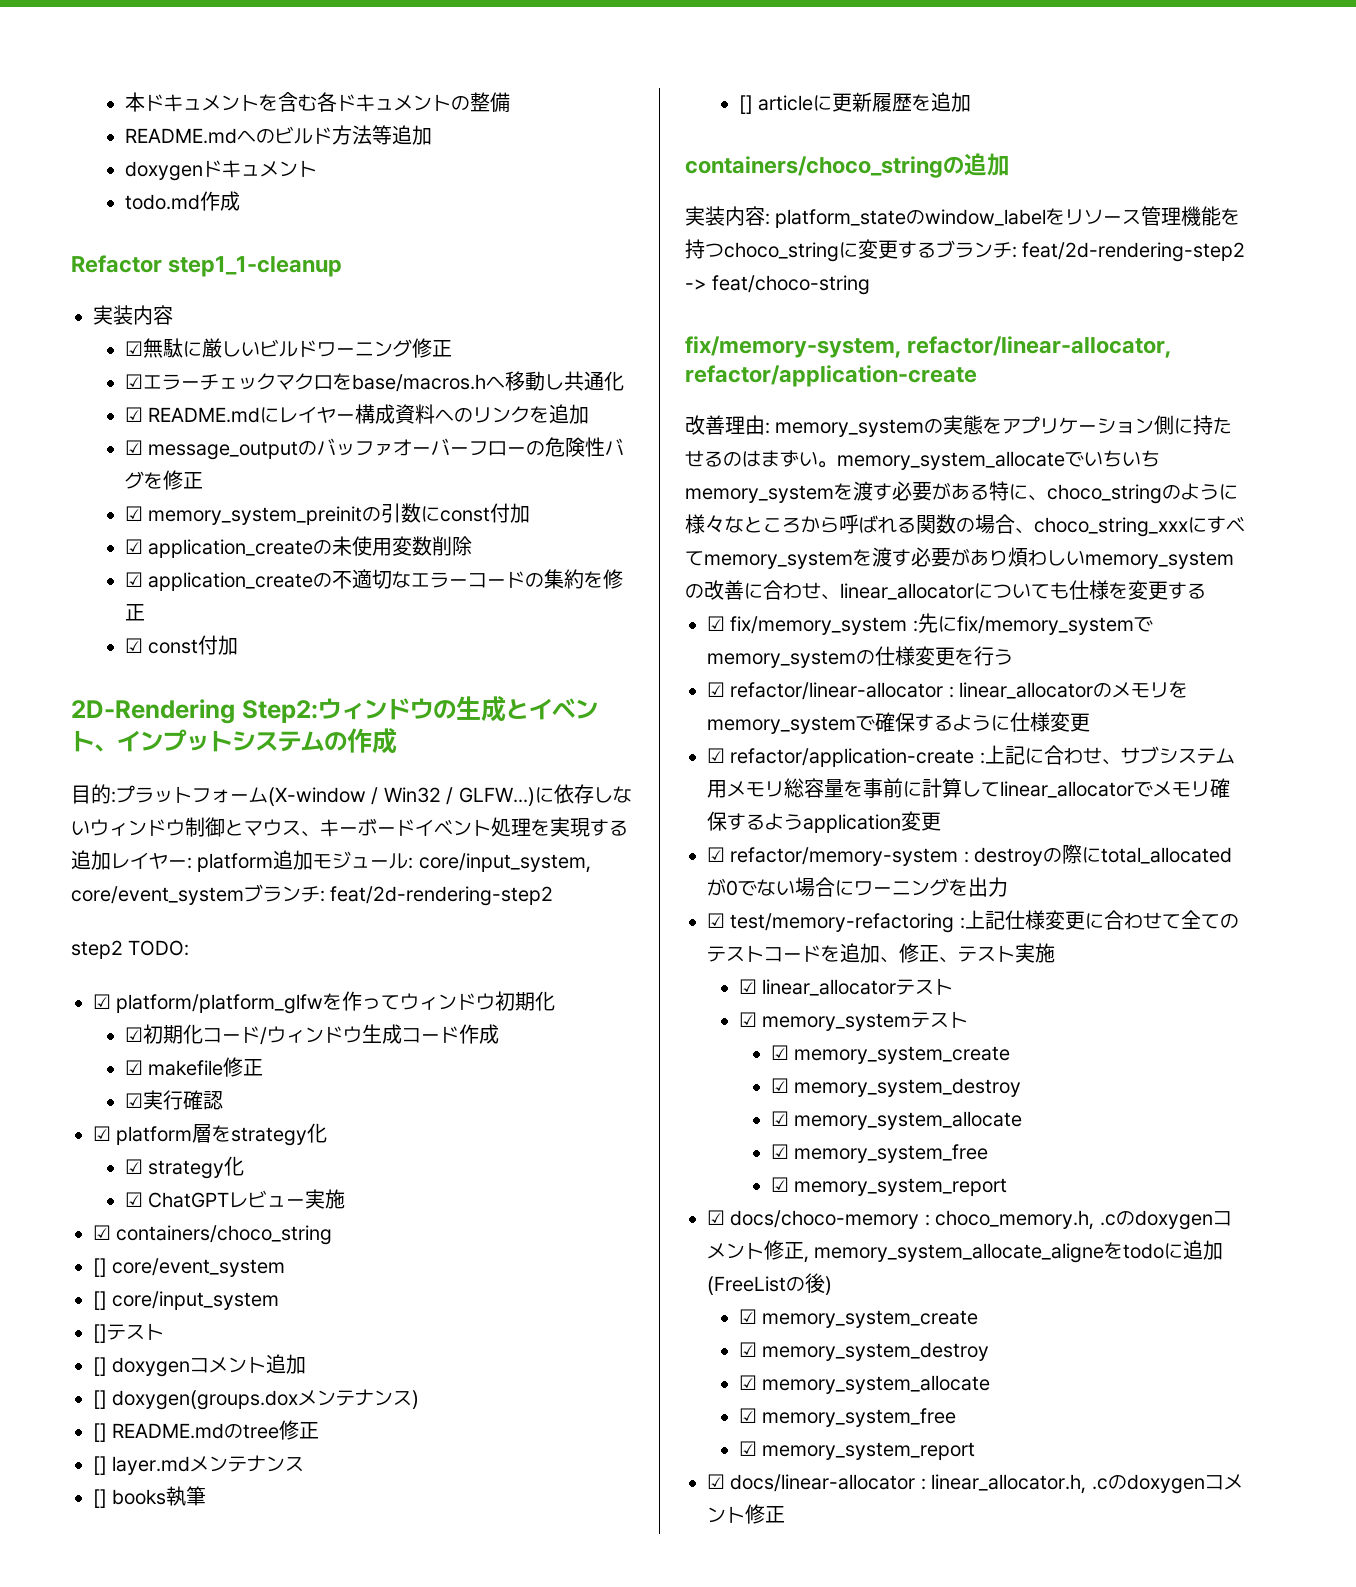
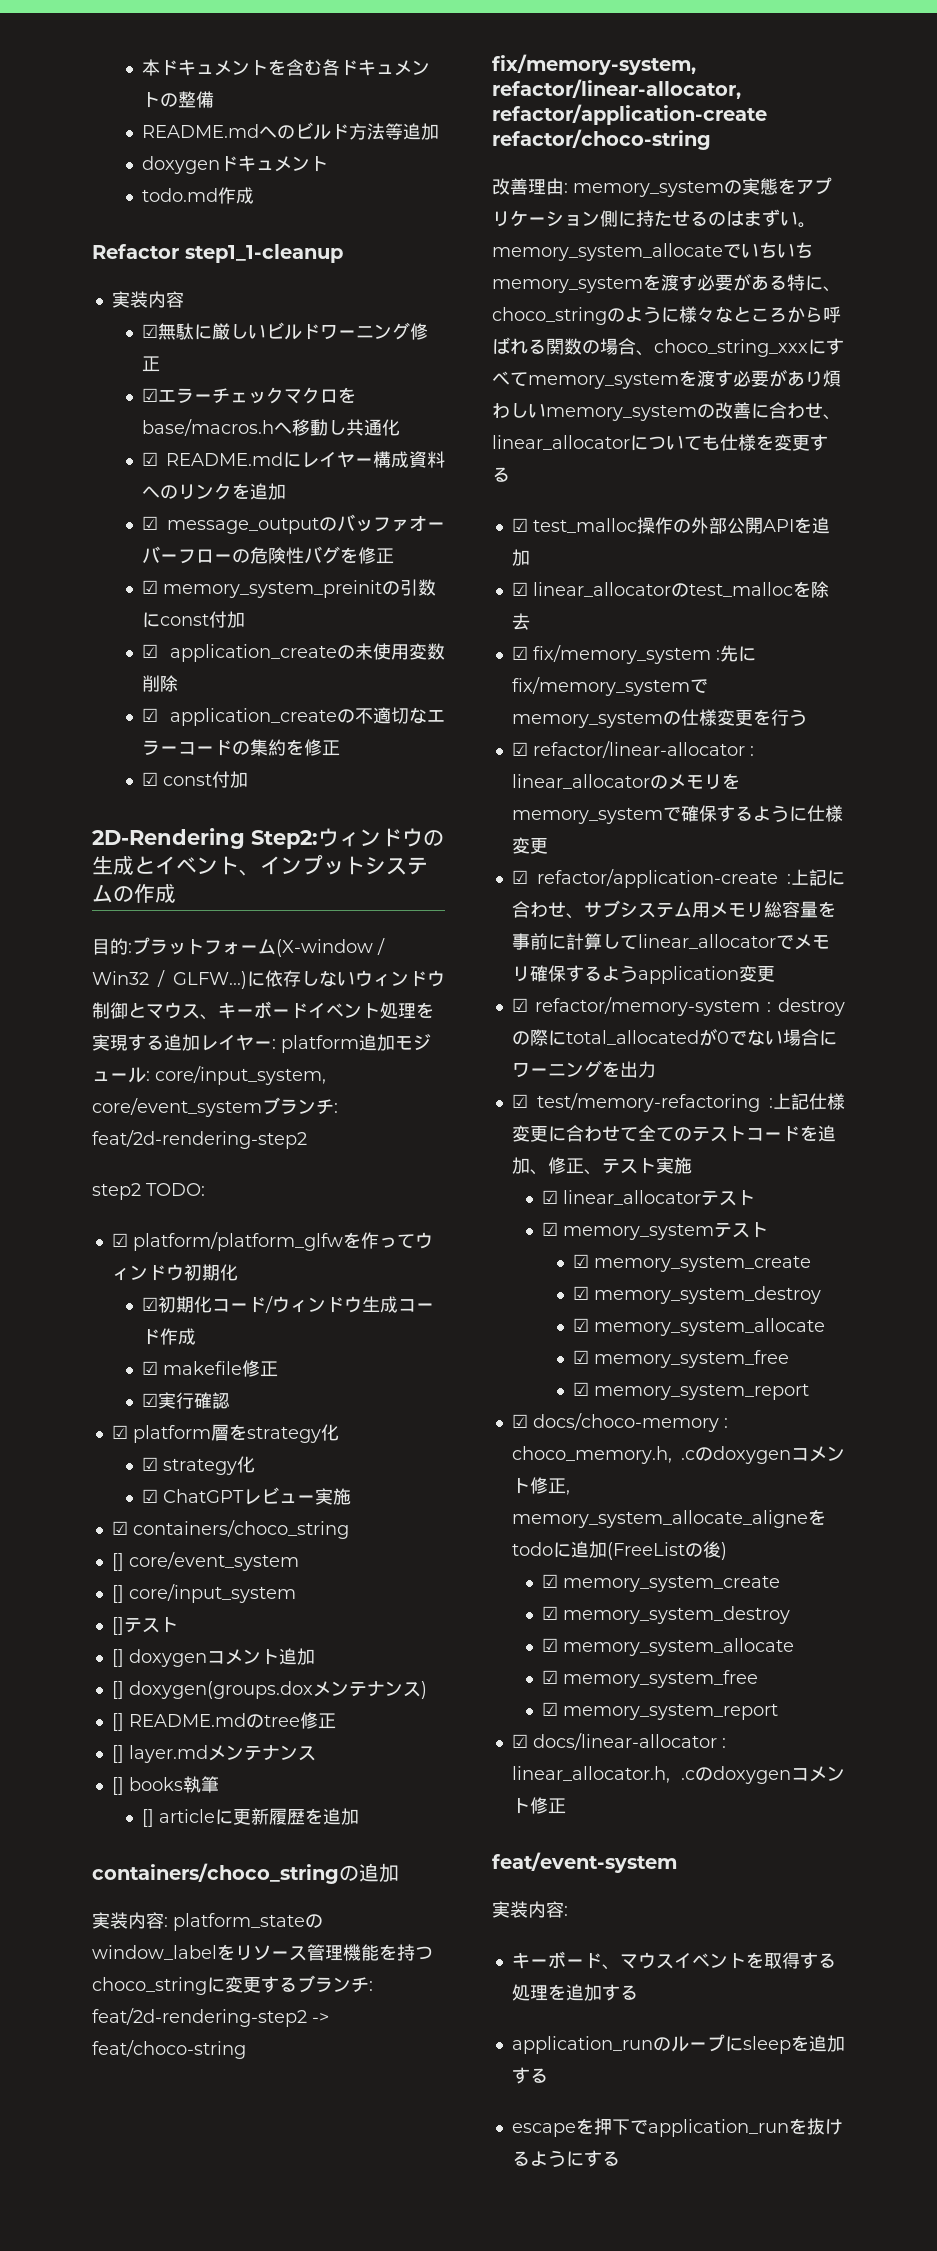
(977, 376) none -> [492,129,711,150] refactor/choco-string
(1206, 591) none -> [511,517,830,534] [511,549,530,566] [511,581,829,598] [511,613,530,630] // ☑ test_malloc操作の外部公開APIを追加 // ☑ linear_allocatorのtest_mallocを除去
(785, 1514) none -> [492,1852,677,1873] [492,1901,568,1918] [511,1951,836,1970] [511,1984,638,2001] [511,2034,845,2054] [511,2067,548,2084] [511,2118,843,2137] [511,2150,620,2167] // feat/event-system // 実装内容: // キーボード、マウスイベントを取得する処理を追加する // application_runのループにsleepを追加する // escapeを押下でapplication_runを抜けるようにする

